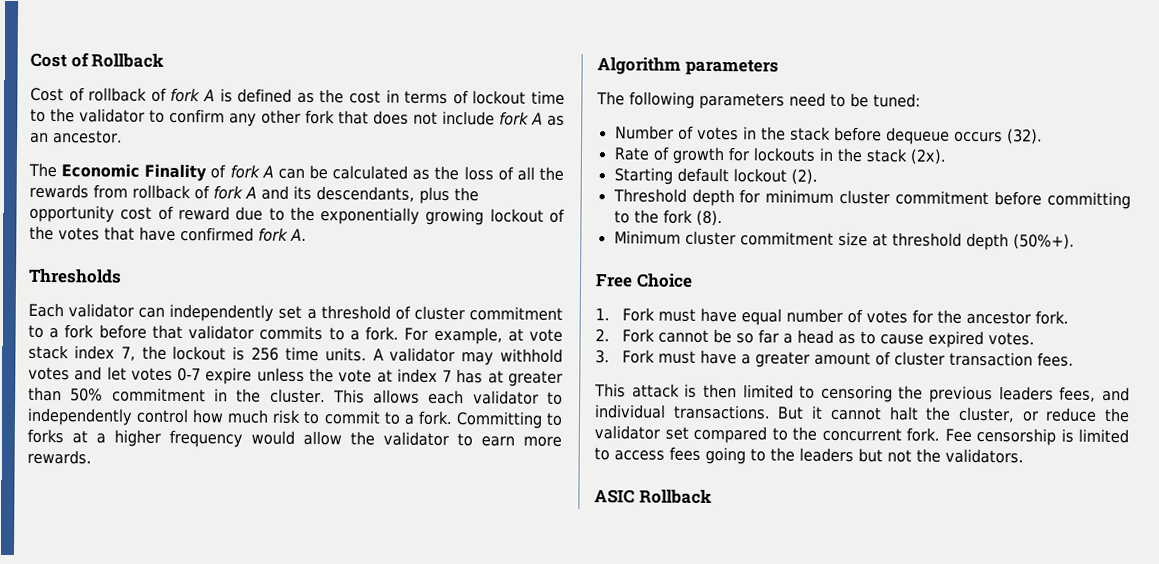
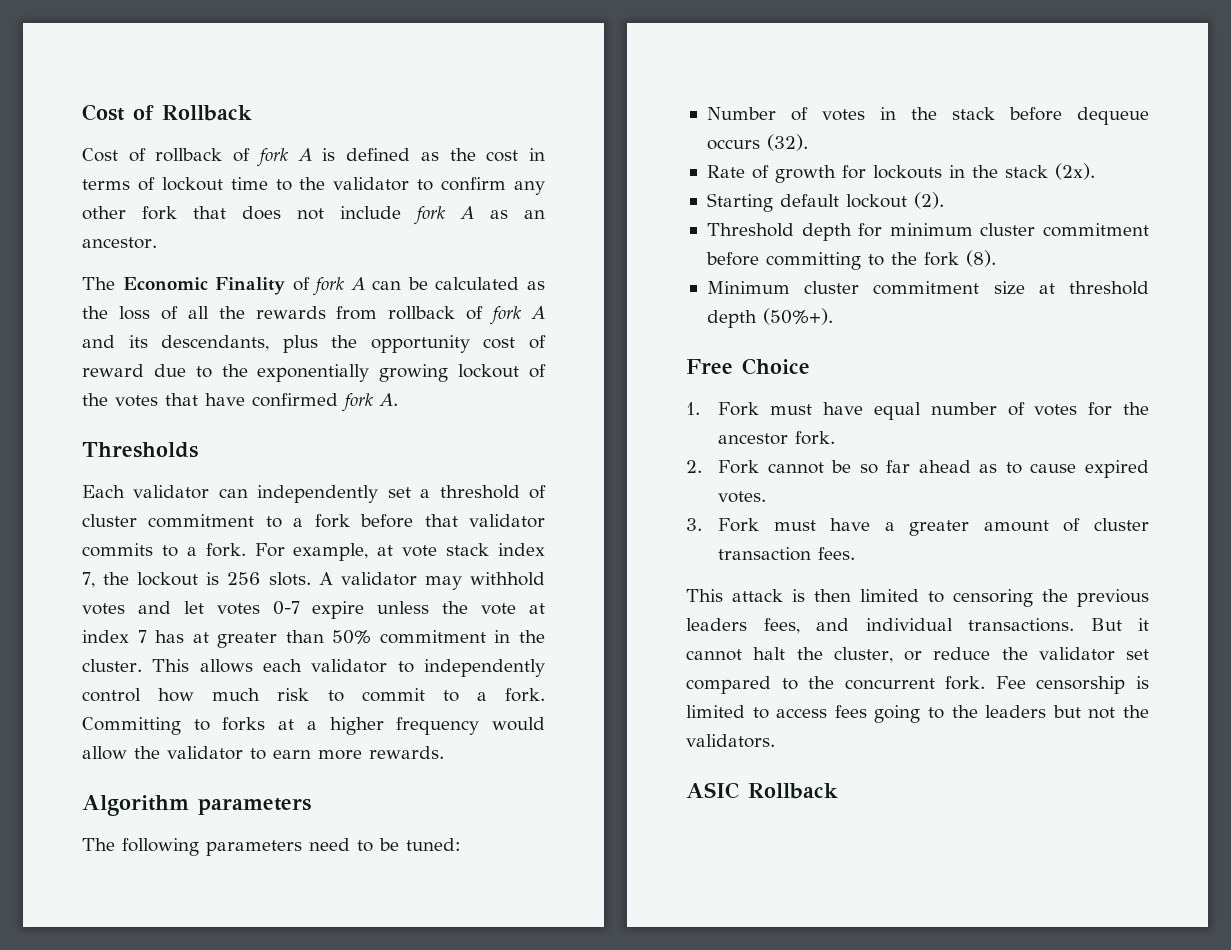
[284,346,367,362] time units. -> [268,572,311,586] slots.
[782,329,834,344] a head -> [918,460,971,473] ahead

